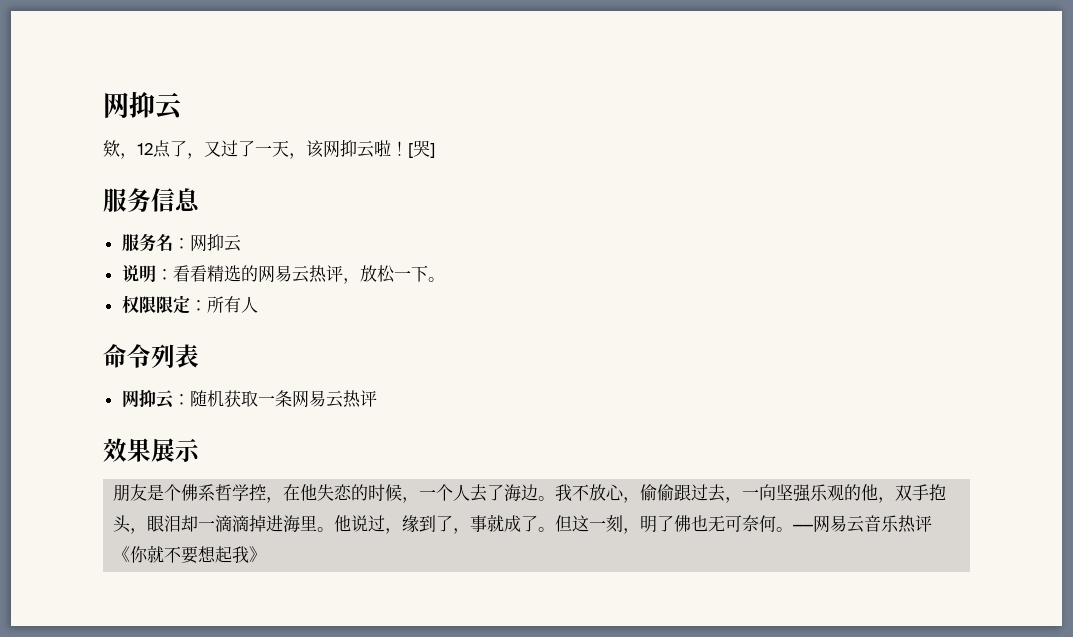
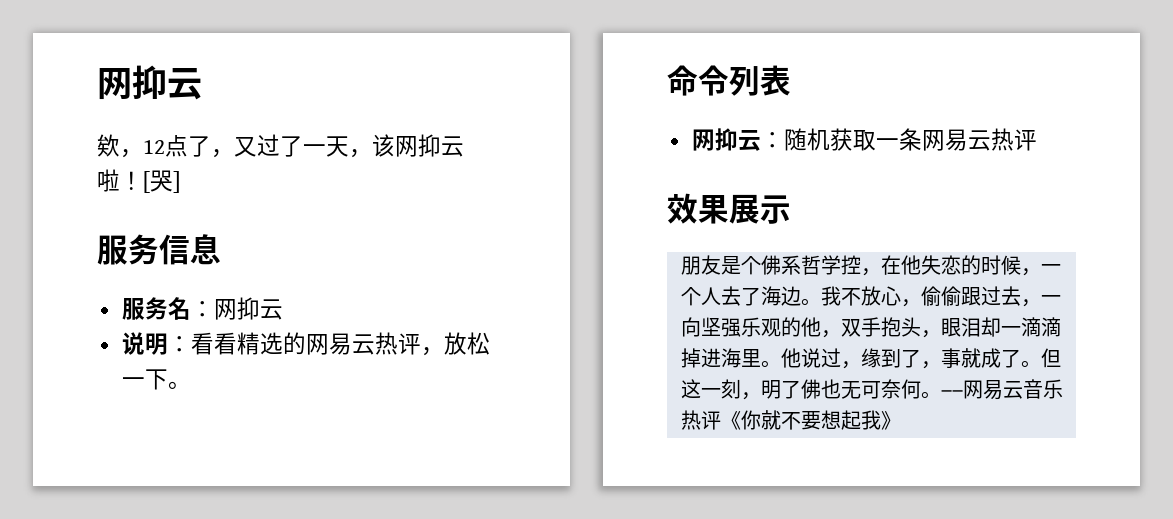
[121,295,258,314] // 权限限定：所有人 -> (191, 385) none

